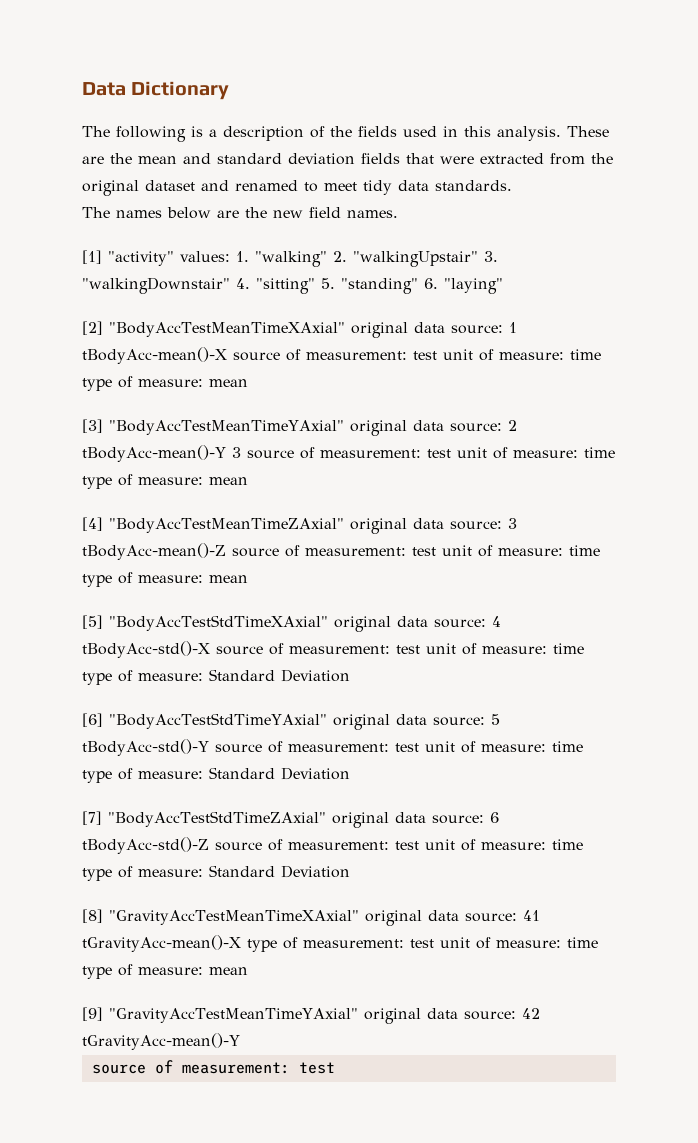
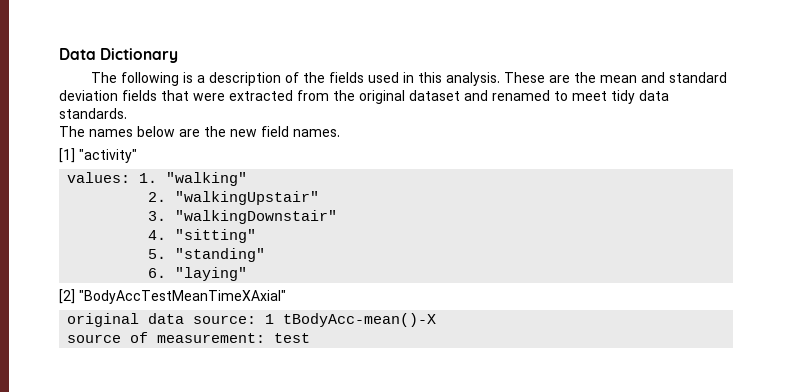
(174, 258) none -> (137, 156) //
(327, 259) none -> (248, 179) //
(478, 259) none -> (320, 198) //
(230, 285) none -> (338, 217) //
(315, 286) none -> (257, 236) //
(418, 286) none -> (266, 255) //
(345, 329) none -> (286, 297) //
[233,349,601,361] [82,376,248,391] [82,419,517,436] [82,445,615,462] [82,474,248,489] [82,517,517,534] [82,543,600,560] [82,572,248,587] [82,615,501,632] [82,641,584,658] [82,669,350,685] [82,713,500,730] [82,739,583,756] [82,767,350,783] [82,811,499,828] [82,837,583,854] [82,865,350,881] [82,909,540,926] [82,935,598,952] [82,964,248,979] [82,1007,540,1024] [82,1033,240,1050] source of measurement: test unit of measure: time type of measure: mean // [3] "BodyAccTestMeanTimeYAxial" original data source: 2 tBodyAcc-mean()-Y 3 source of measurement: test unit of measure: time type of measure: mean // [4] "BodyAccTestMeanTimeZAxial" original data source: 3 tBodyAcc-mean()-Z source of measurement: test unit of measure: time type of measure: mean // [5] "BodyAccTestStdTimeXAxial" original data source: 4 tBodyAcc-std()-X source of measurement: test unit of measure: time type of measure: Standard Deviation // [6] "BodyAccTestStdTimeYAxial" original data source: 5 tBodyAcc-std()-Y source of measurement: test unit of measure: time type of measure: Standard Deviation // [7] "BodyAccTestStdTimeZAxial" original data source: 6 tBodyAcc-std()-Z source of measurement: test unit of measure: time type of measure: Standard Deviation // [8] "GravityAccTestMeanTimeXAxial" original data source: 41 tGravityAcc-mean()-X type of measurement: test unit of measure: time type of measure: mean // [9] "GravityAccTestMeanTimeYAxial" original data source: 42 tGravityAcc-mean()-Y -> (437, 320) none

